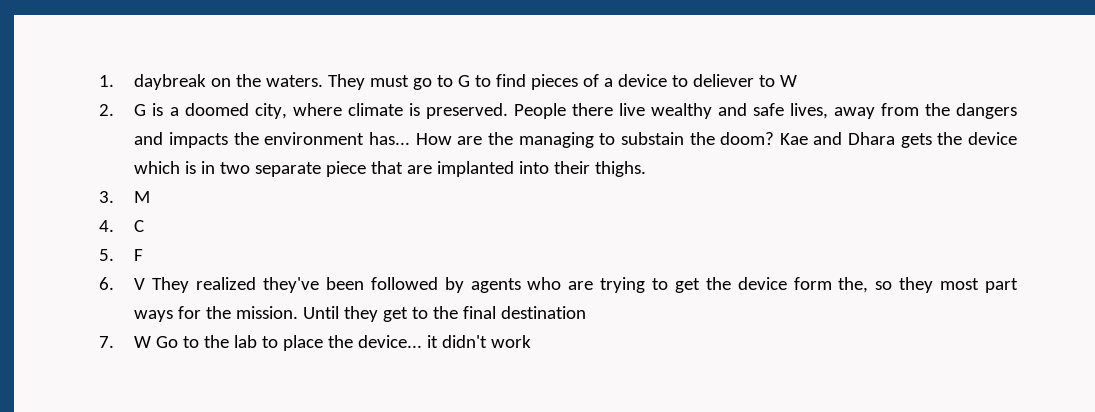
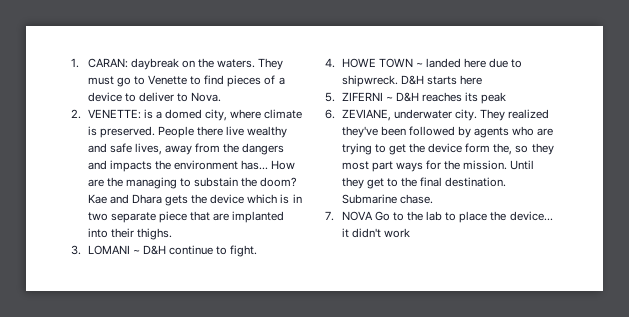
(114, 81) none -> [87,58,128,68] CARAN:
[458,75,471,87] G -> [148,75,188,85] Venette
[693,74,798,87] deliever to W -> [138,92,222,102] deliver to Nova.
[134,104,147,116] G -> [87,109,141,119] VENETTE:
[184,103,249,116] doomed -> [165,109,203,119] domed
[134,191,151,203] [99,220,145,232] [99,249,144,261] [99,277,146,290] M // 4. C // 5. F // 6. V -> [87,245,258,257] [325,58,523,68] [341,75,483,87] [325,92,507,104] [325,109,477,121] LOMANI ~ D&H continue to fight. // 4. HOWE TOWN ~ landed here due to shipwreck. D&H starts here // 5. ZIFERNI ~ D&H reaches its peak // 6. ZEVIANE, underwater city.
[501,306,587,319] destination -> [445,177,507,187] [341,194,433,204] destination. Submarine chase.
[134,336,152,348] W -> [341,211,373,221] NOVA

